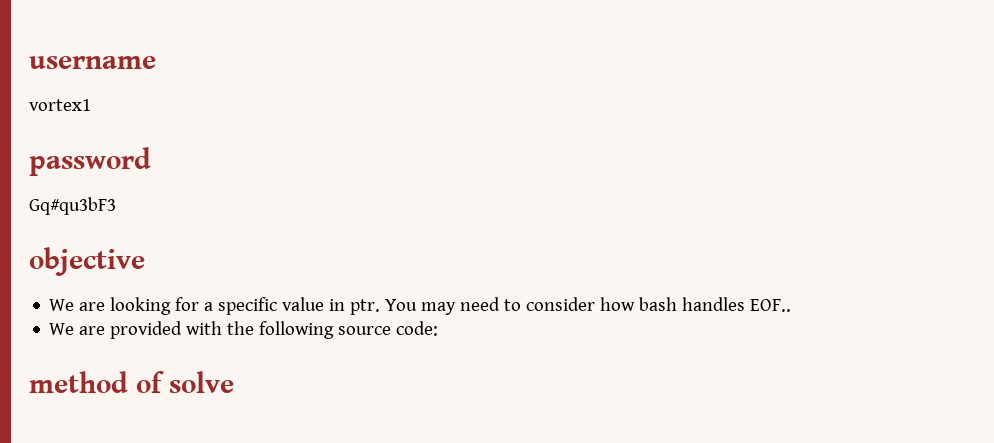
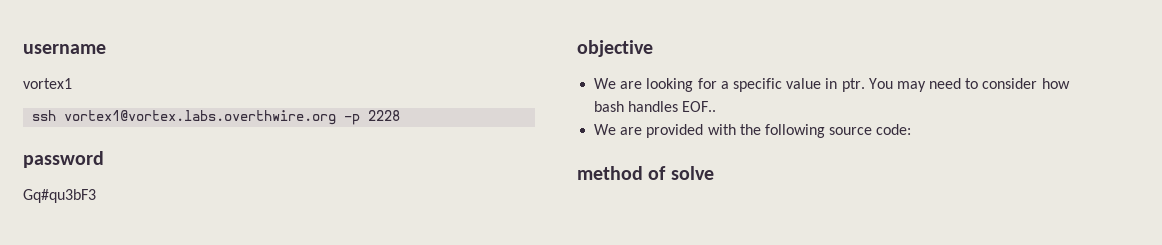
(91, 105) none -> [32,110,401,125] // ssh vortex1@vortex.labs.overthwire.org -p 2228

